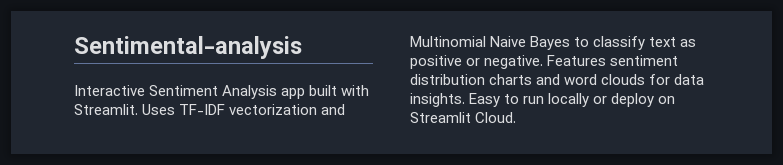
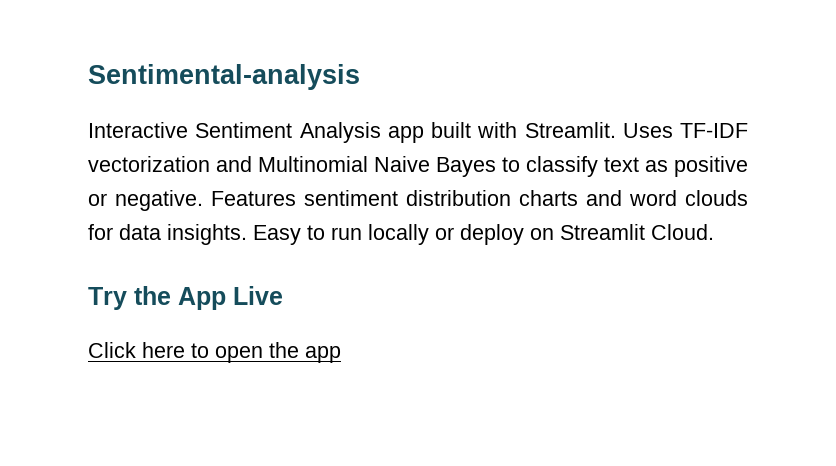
(517, 117) none -> [88,286,283,310] [88,342,341,363] // Try the App Live // Click here to open the app

